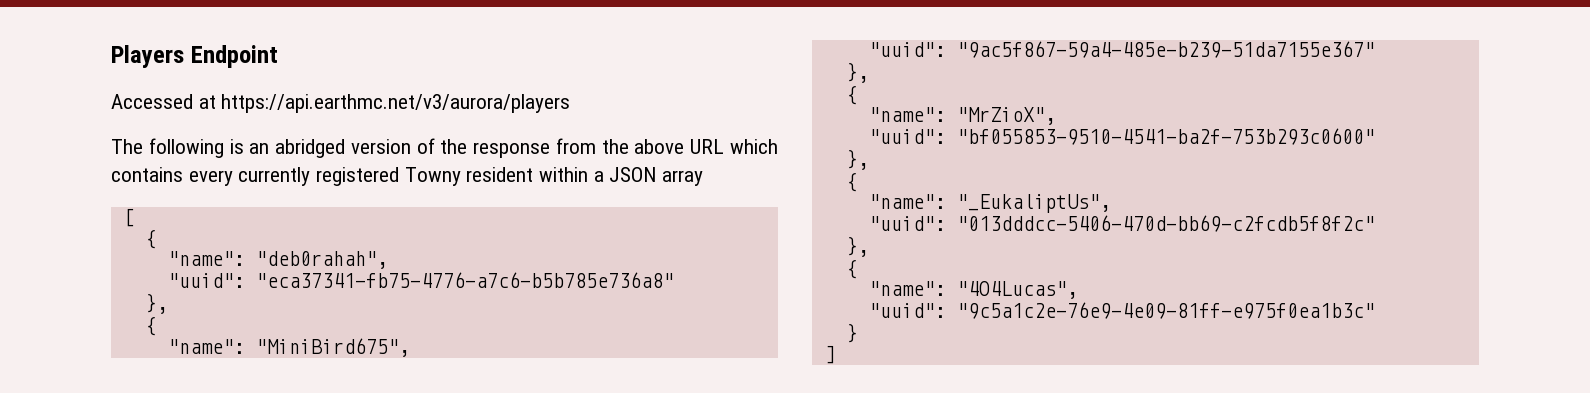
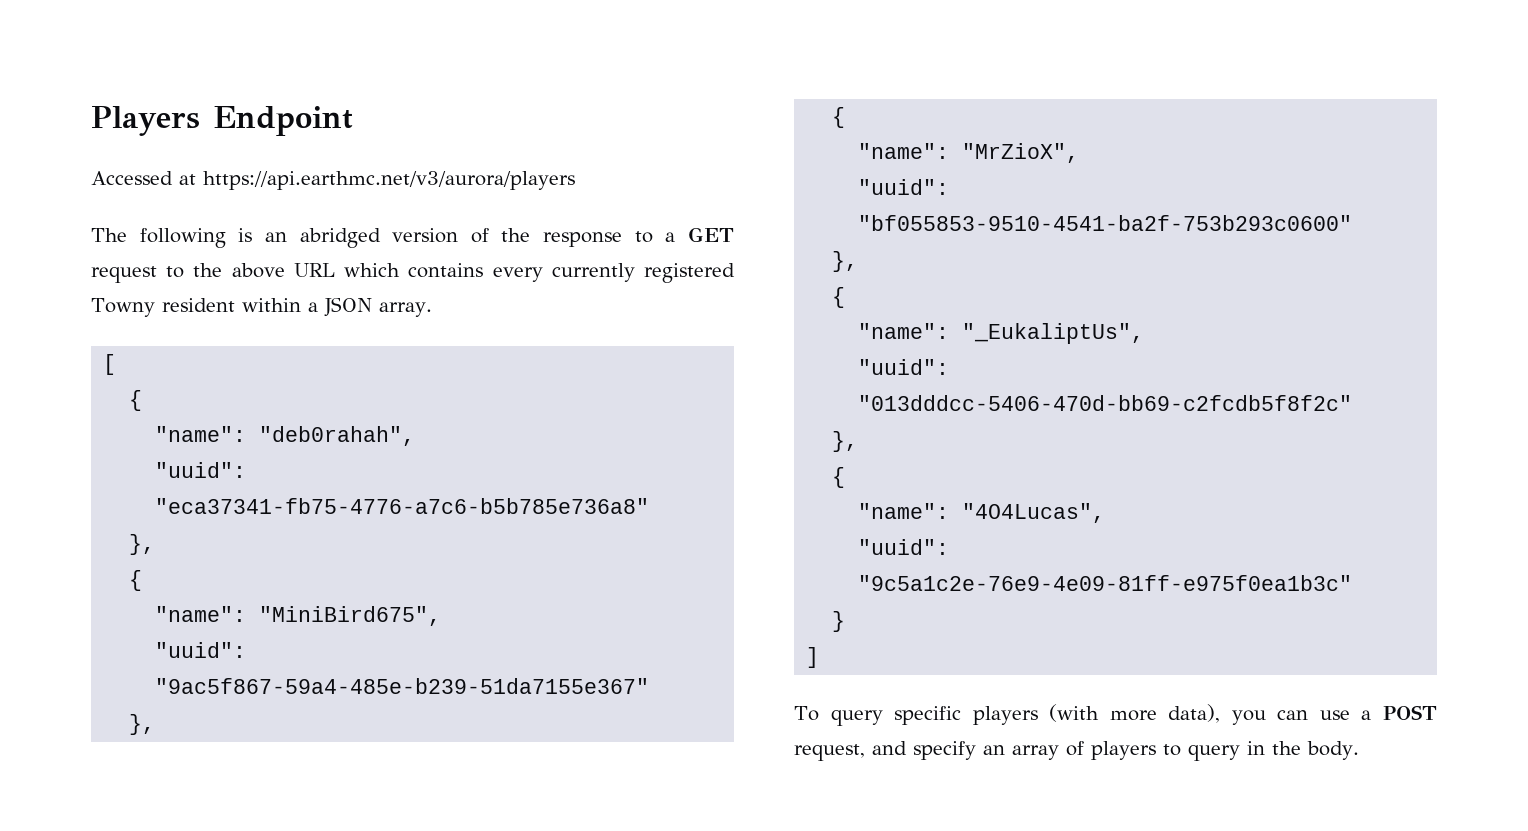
[555,138,596,154] from -> [634,227,734,243] [91,266,185,283] to a GET request to
[662,170,704,186] array -> [378,302,432,317] array.
(836, 354) none -> [794,704,1437,726] [794,741,1359,761] // To query specific players (with more data), you can use a POST request, and specify an array of players to query in the body.

